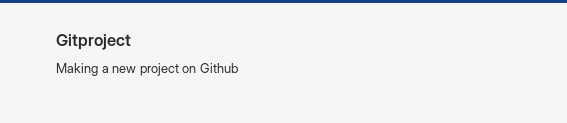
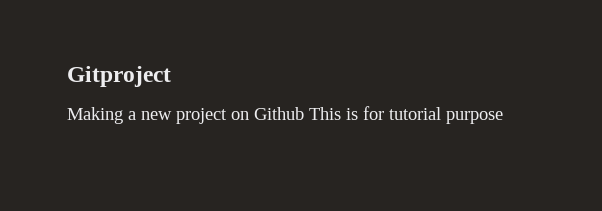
(238, 68) none -> [309,106,503,124] This is for tutorial purpose

